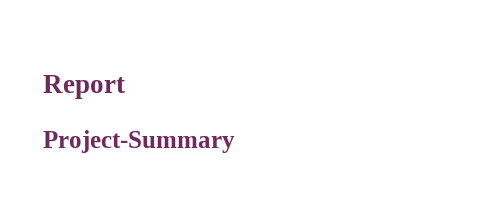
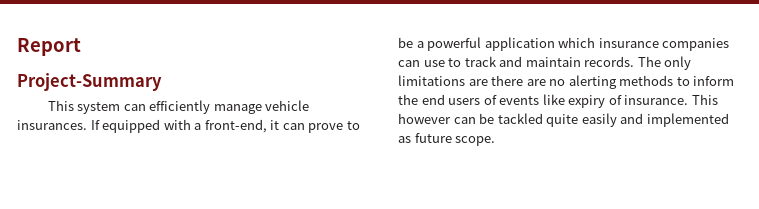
(235, 141) none -> [47,100,310,114] [17,119,360,133] [398,37,730,51] [398,56,692,70] [398,75,735,89] [398,94,718,108] [398,113,729,127] [398,133,496,146] // This system can efficiently manage vehicle insurances. If equipped with a front-end, it can prove to be a powerful application which insurance companies can use to track and maintain records. The only limitations are there are no alerting methods to inform the end users of events like expiry of insurance. This however can be tackled quite easily and implemented as future scope.

